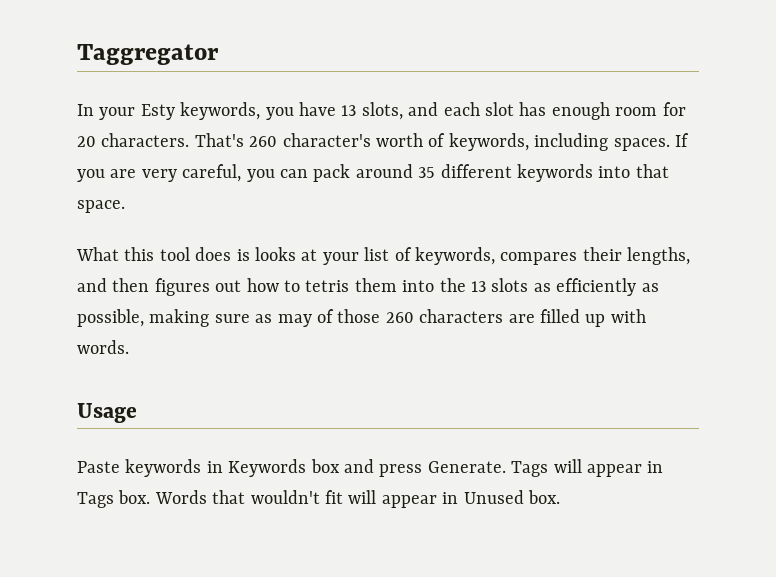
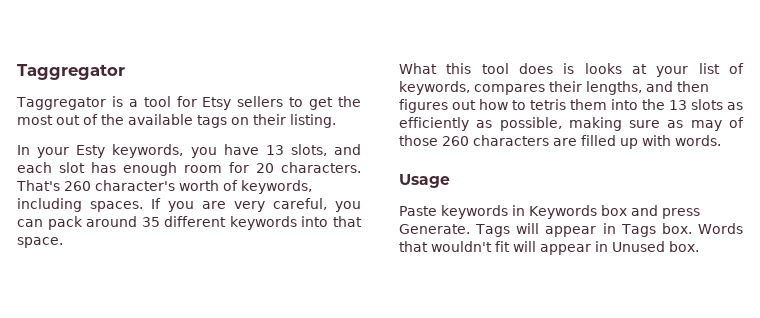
[77,44,219,65] Taggregator -> [17,64,125,80] [16,96,361,110] [17,114,336,128] Taggregator // Taggregator is a tool for Etsy sellers to get the most out of the available tags on their listing.

